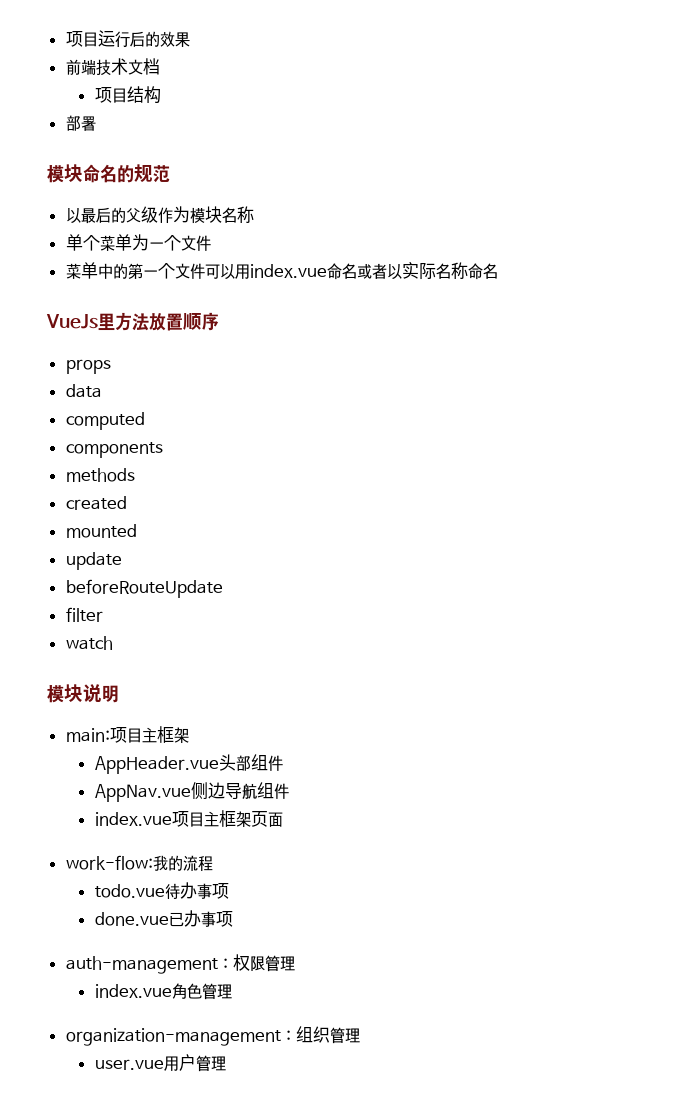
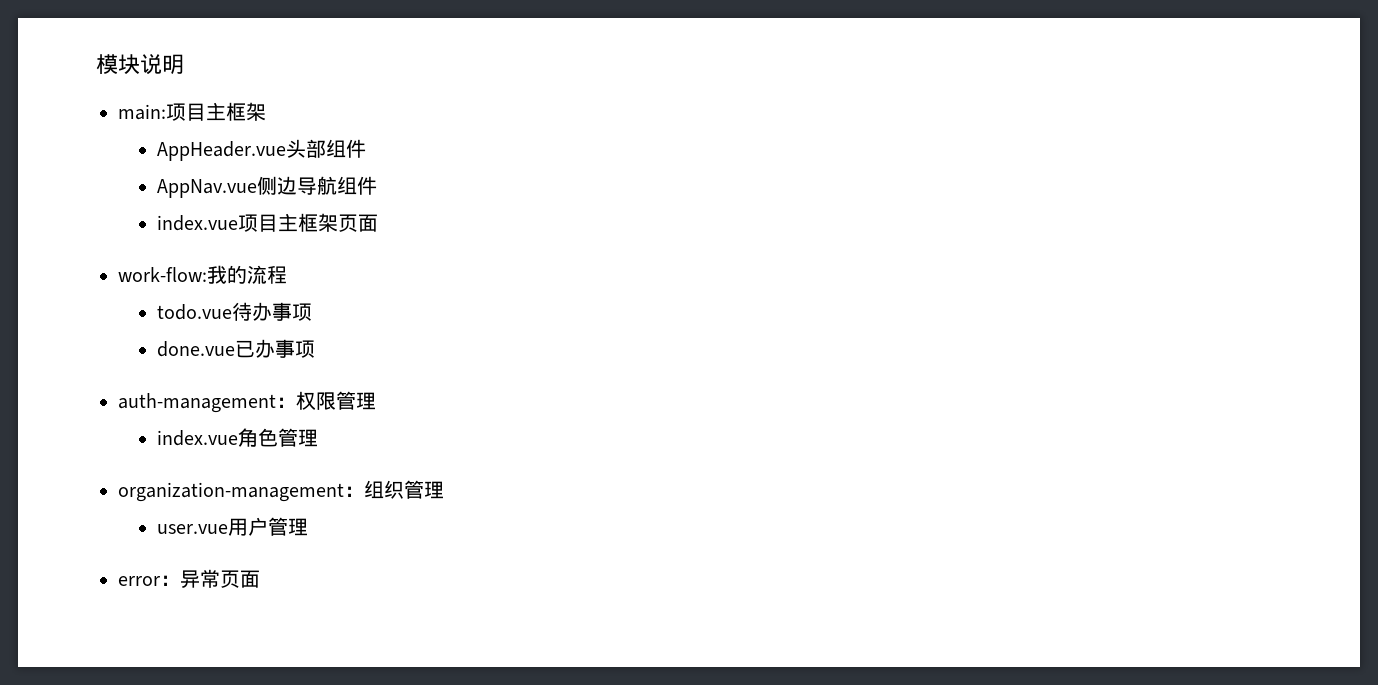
[65,30,190,48] [65,58,160,76] [94,86,161,104] [65,115,96,131] [47,164,170,183] [65,206,254,224] [65,234,211,251] [65,262,498,280] [46,312,219,331] [65,359,111,374] [65,384,102,398] [65,412,145,430] [65,442,163,458] [65,468,135,482] [65,496,127,510] [65,524,137,538] [65,552,122,570] [65,579,223,598] [65,607,103,622] [65,636,113,650] 项目运行后的效果 // 前端技术文档 // 项目结构 // 部署 // 模块命名的规范 // 以最后的父级作为模块名称 // 单个菜单为一个文件 // 菜单中的第一个文件可以用index.vue命名或者以实际名称命名 // VueJs里方法放置顺序 // props // data // computed // components // methods // created // mounted // update // beforeRouteUpdate // filter // watch // -> (96, 64) none
(226, 1063) none -> [118,569,260,588] // error：异常页面

